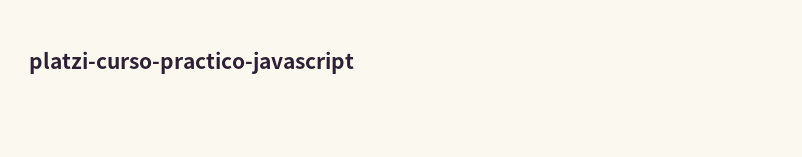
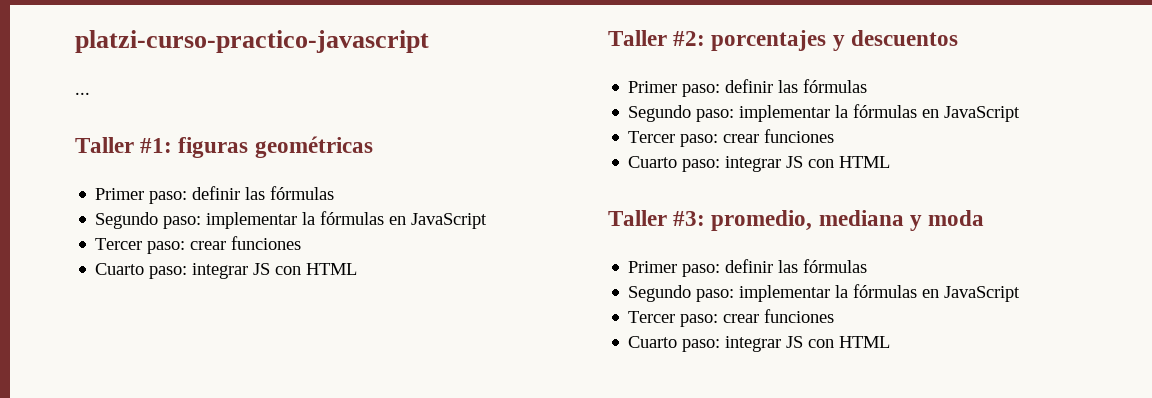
(354, 62) none -> [75,92,90,95] [75,136,373,158] [95,186,335,204] [95,211,488,229] [95,236,302,254] [95,263,358,279] [608,30,958,51] [628,79,868,97] [628,104,1021,122] [628,129,835,147] [628,156,891,172] [608,210,985,231] [628,259,868,277] [628,284,1021,302] [628,309,835,327] [628,336,891,352] // ... // Taller #1: figuras geométricas // Primer paso: definir las fórmulas // Segundo paso: implementar la fórmulas en JavaScript // Tercer paso: crear funciones // Cuarto paso: integrar JS con HTML // Taller #2: porcentajes y descuentos // Primer paso: definir las fórmulas // Segundo paso: implementar la fórmulas en JavaScript // Tercer paso: crear funciones // Cuarto paso: integrar JS con HTML // Taller #3: promedio, mediana y moda // Primer paso: definir las fórmulas // Segundo paso: implementar la fórmulas en JavaScript // Tercer paso: crear funciones // Cuarto paso: integrar JS con HTML

